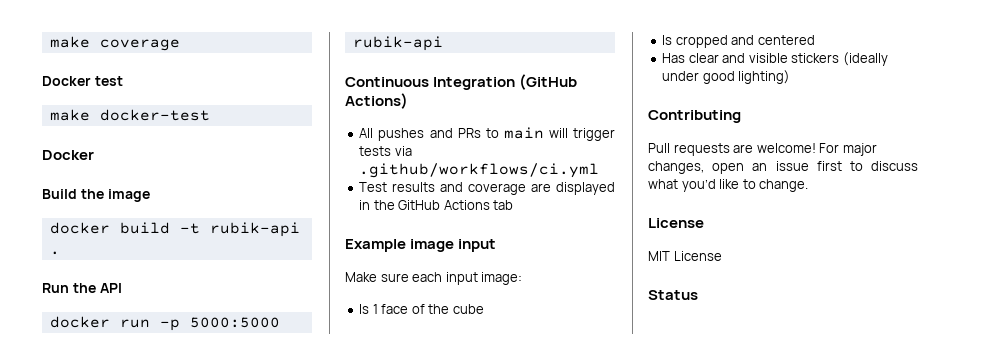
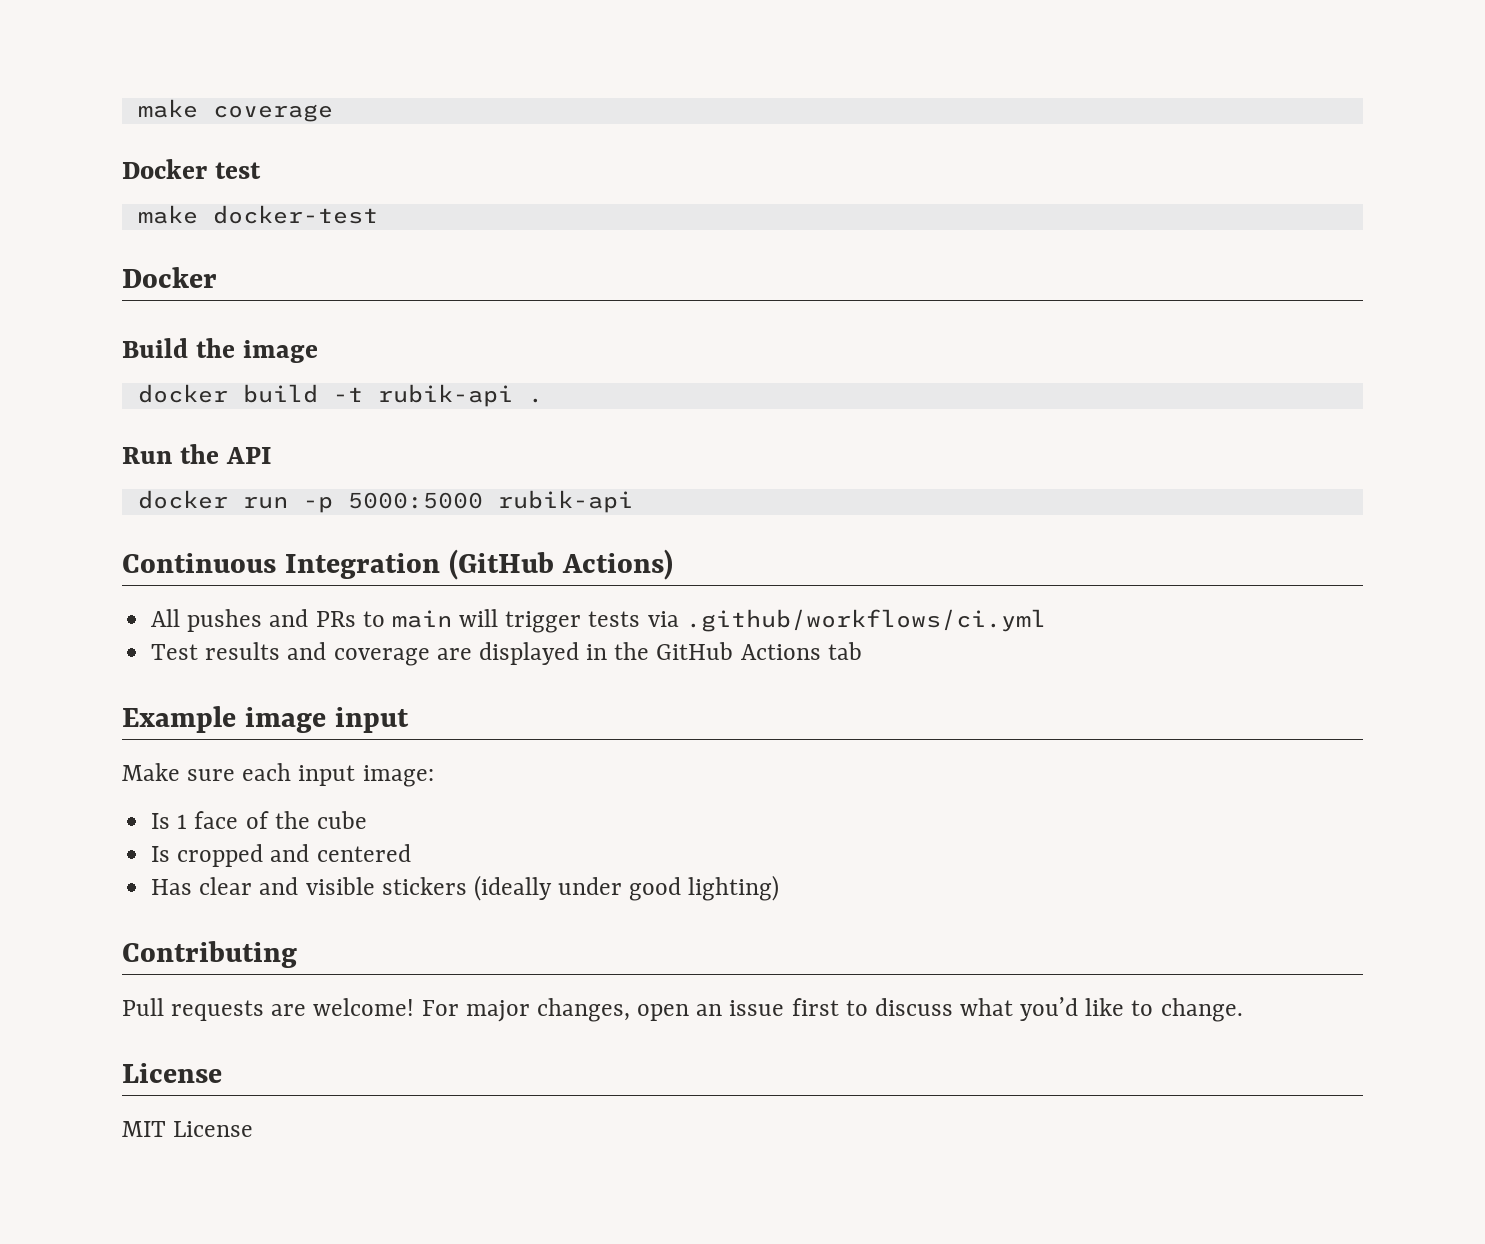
[648,290,698,300] // Status -> (254, 1129) none

